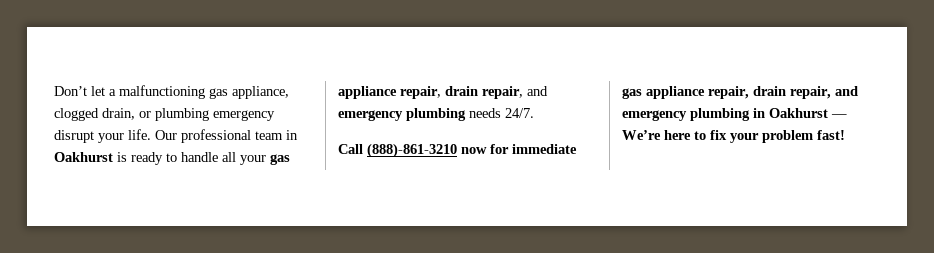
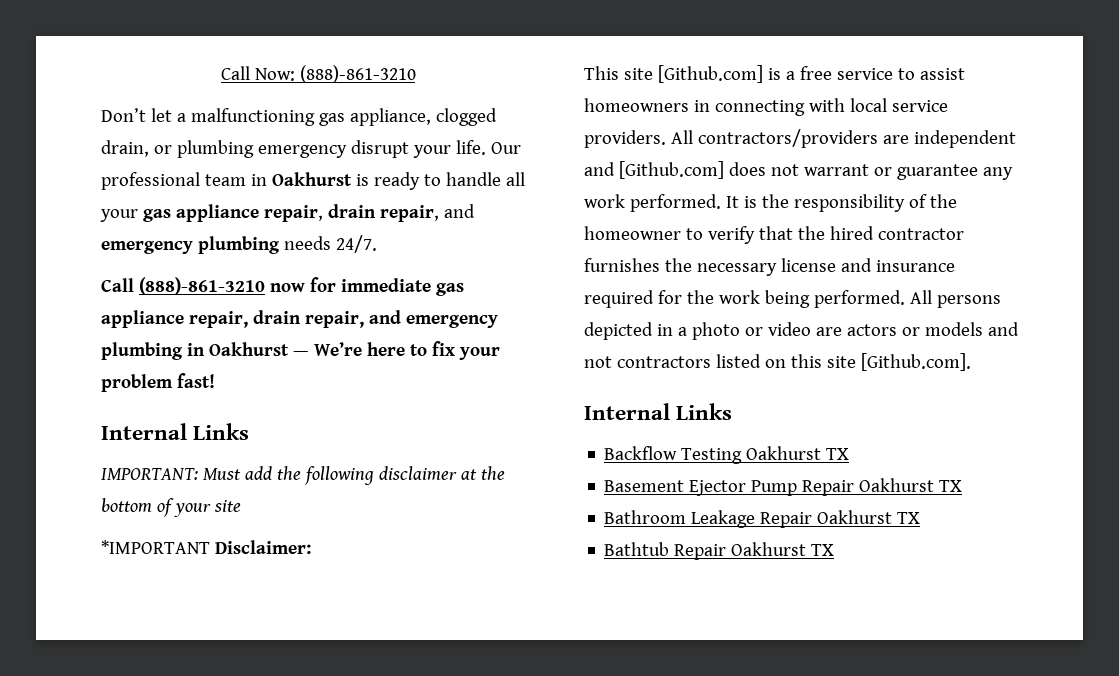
(54, 91) none -> [220,65,416,83] Call Now: (888)-861-3210 //
(845, 135) none -> [101,423,250,440] [101,466,505,485] [101,498,241,517] [101,540,311,554] [584,65,965,83] [584,98,948,116] [584,129,1016,148] [584,161,1013,180] [584,194,957,212] [584,226,964,244] [584,258,955,276] [584,290,1001,308] [584,322,1019,340] [584,353,971,371] [584,403,733,420] [604,446,850,464] [604,478,963,496] [604,510,921,528] [604,542,835,560] // Internal Links // IMPORTANT: Must add the following disclaimer at the bottom of your site // *IMPORTANT Disclaimer: // This site [Github.com] is a free service to assist homeowners in connecting with local service providers. All contractors/providers are independent and [Github.com] does not warrant or guarantee any work performed. It is the responsibility of the homeowner to verify that the hired contractor furnishes the necessary license and insurance required for the work being performed. All persons depicted in a photo or video are actors or models and not contractors listed on this site [Github.com]. // Internal Links // Backflow Testing Oakhurst TX // Basement Ejector Pump Repair Oakhurst TX // Bathroom Leakage Repair Oakhurst TX // Bathtub Repair Oakhurst TX

